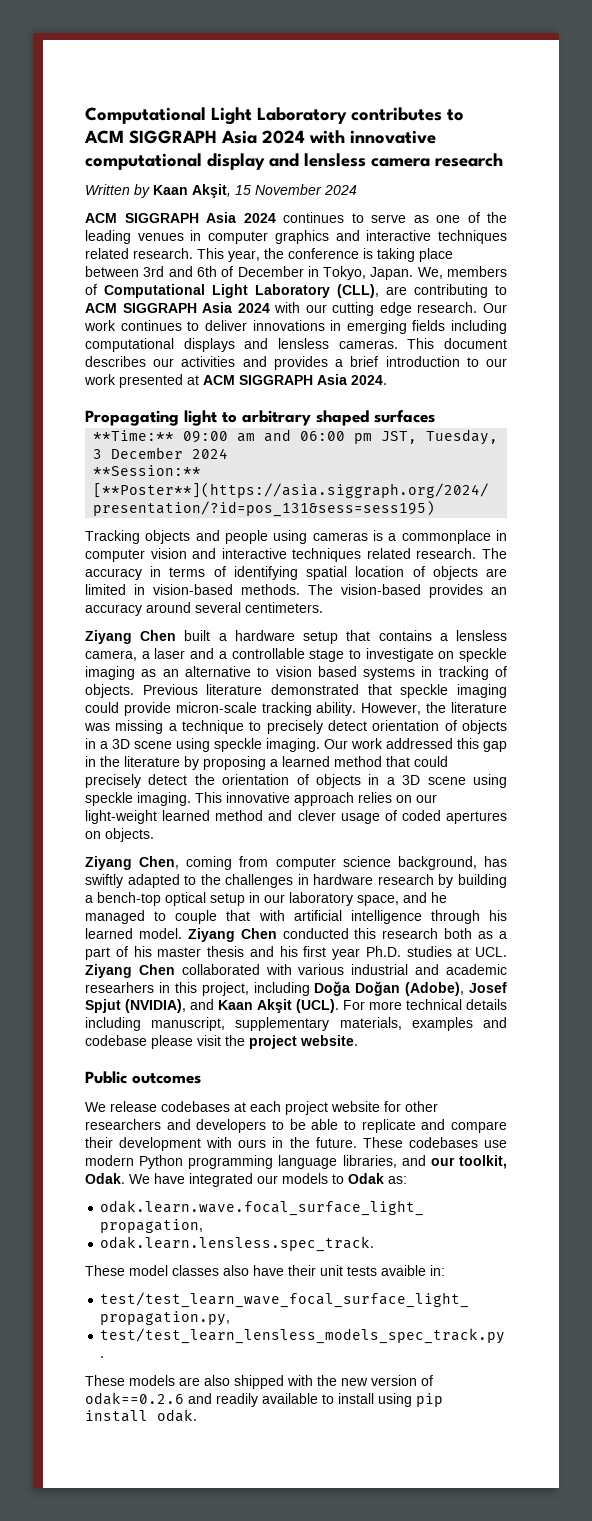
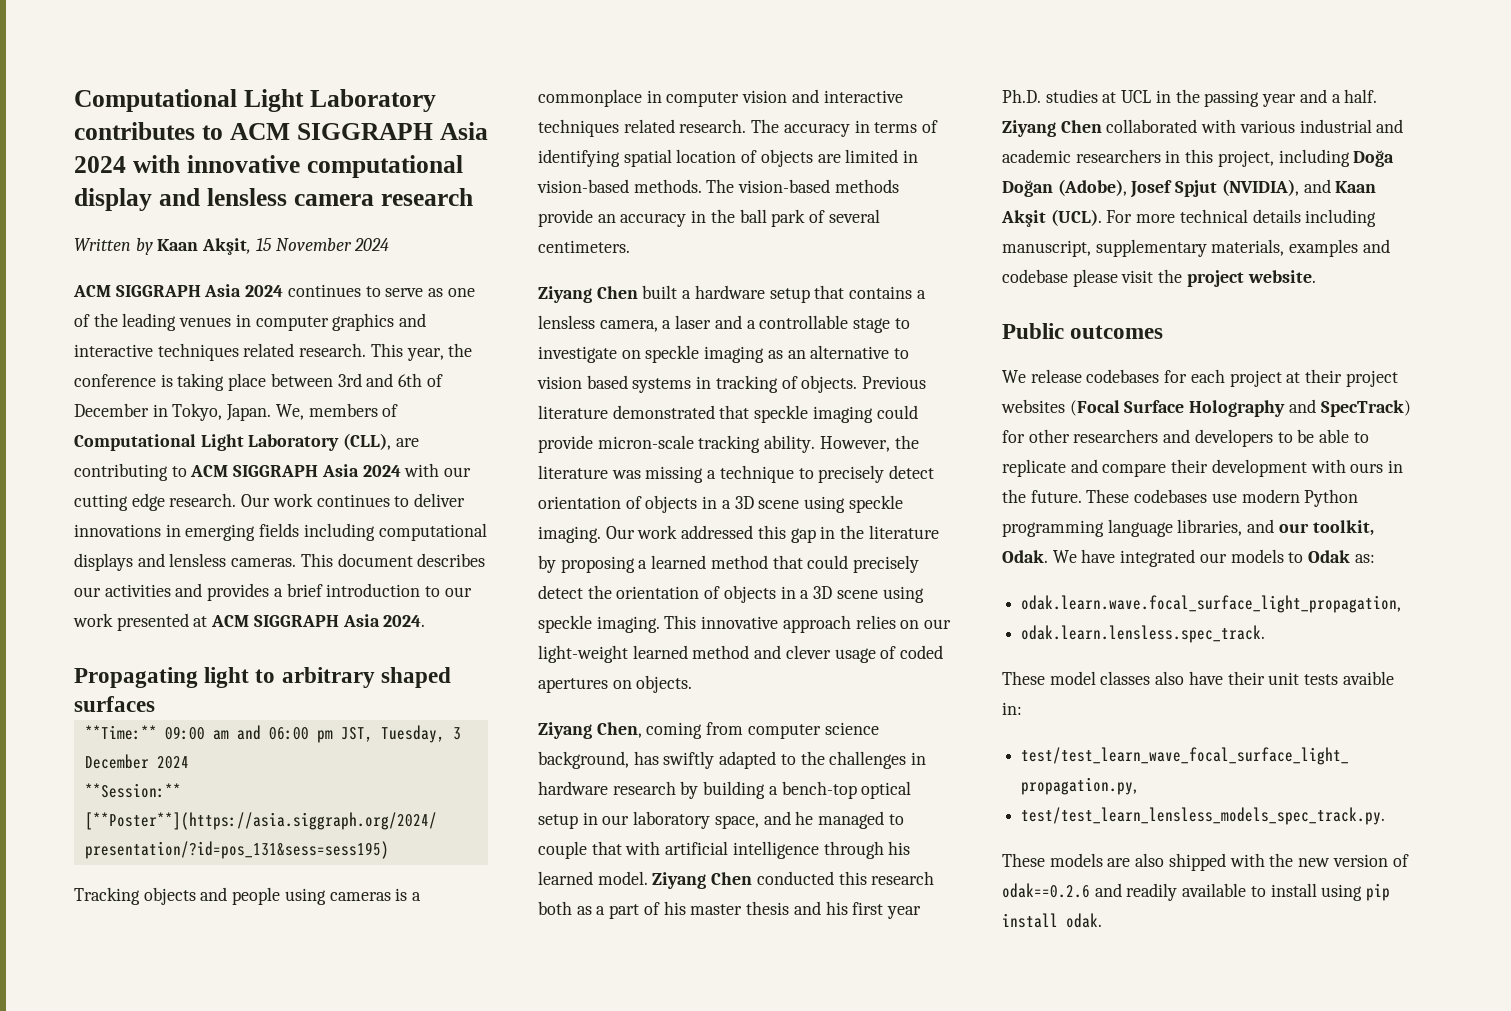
[429,584,507,598] [85,602,191,616] provides an accuracy around -> [834,179,899,193] [538,209,826,227] methods provide an accuracy in the ball park of
[475,947,507,957] UCL. -> [1121,89,1378,107] UCL in the passing year and a half.
[85,982,154,993] researhers -> [1075,149,1161,163] researchers
[234,1102,246,1112] at -> [1164,370,1188,383] for
[331,1101,380,1112] website -> [1286,369,1398,387] [1001,399,1411,417] at their project websites (Focal Surface Holography and SpecTrack)

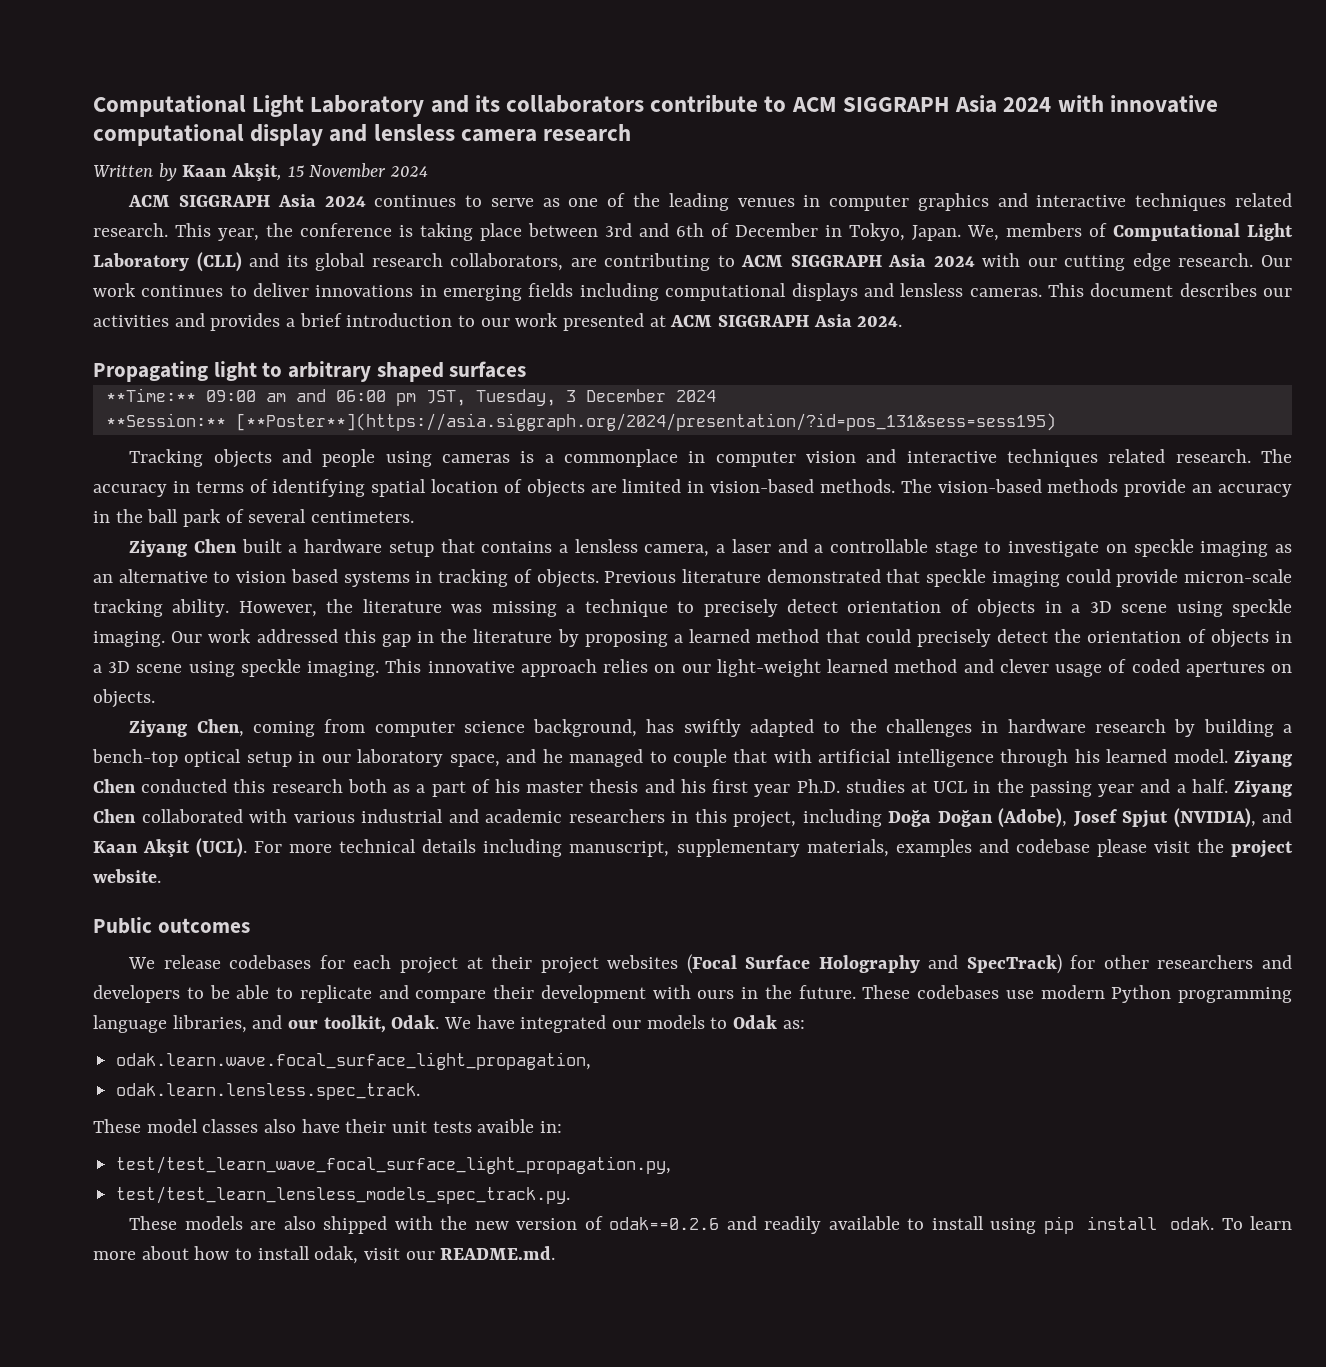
[74,89,436,112] [74,122,195,140] Computational Light Laboratory contributes -> [93,95,759,117] Computational Light Laboratory and its collaborators contribute
[343,433,392,450] (CLL), -> [196,252,564,272] (CLL) and its global research collaborators,
(1102, 920) none -> [1221,1216,1293,1230] [93,1246,556,1264] To learn more about how to install odak, visit our README.md.

